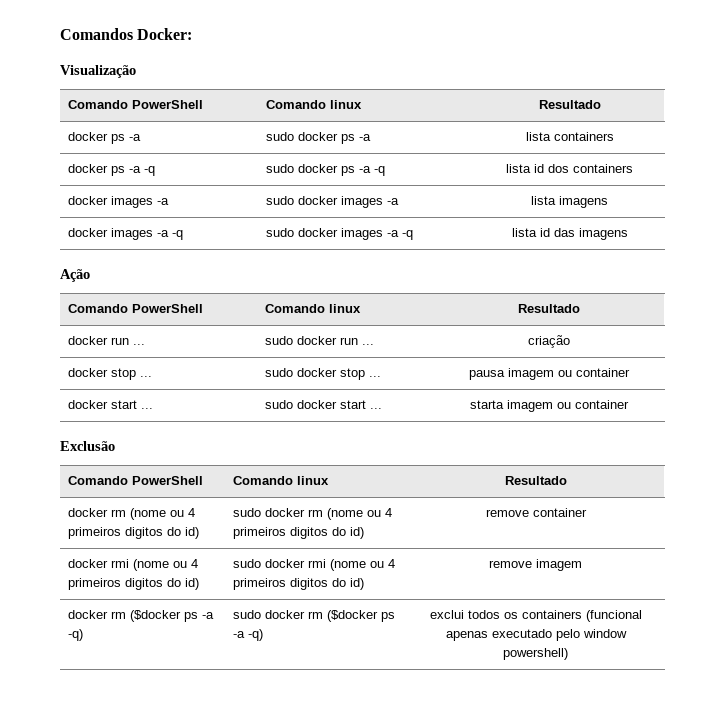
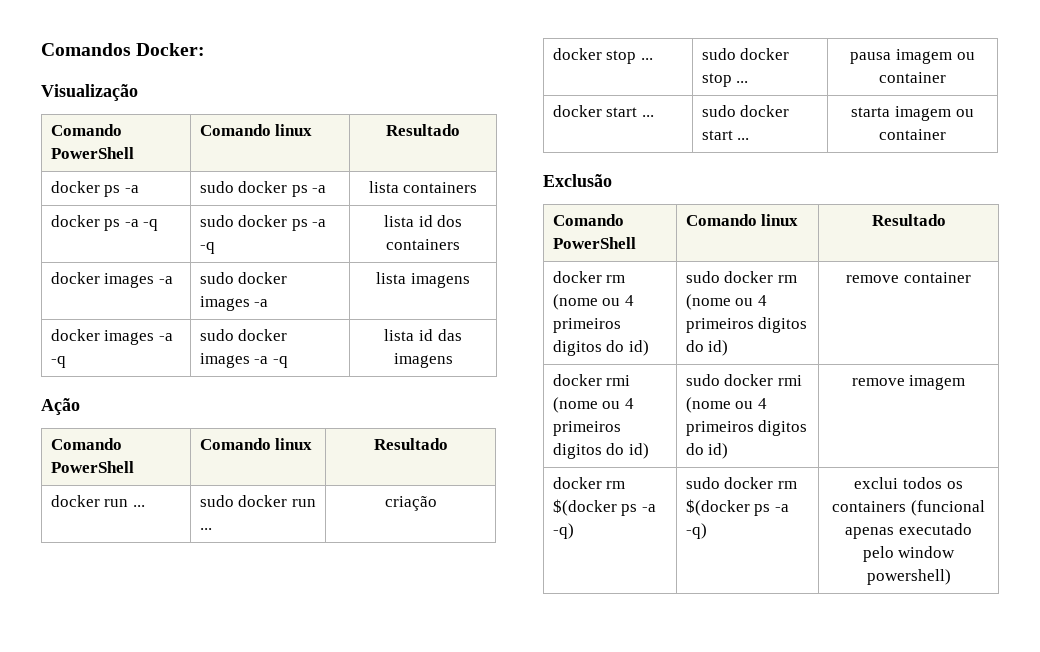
[129,610,181,622] ($docker -> [552,499,617,516] $(docker
[326,610,378,622] ($docker -> [685,499,750,516] $(docker

